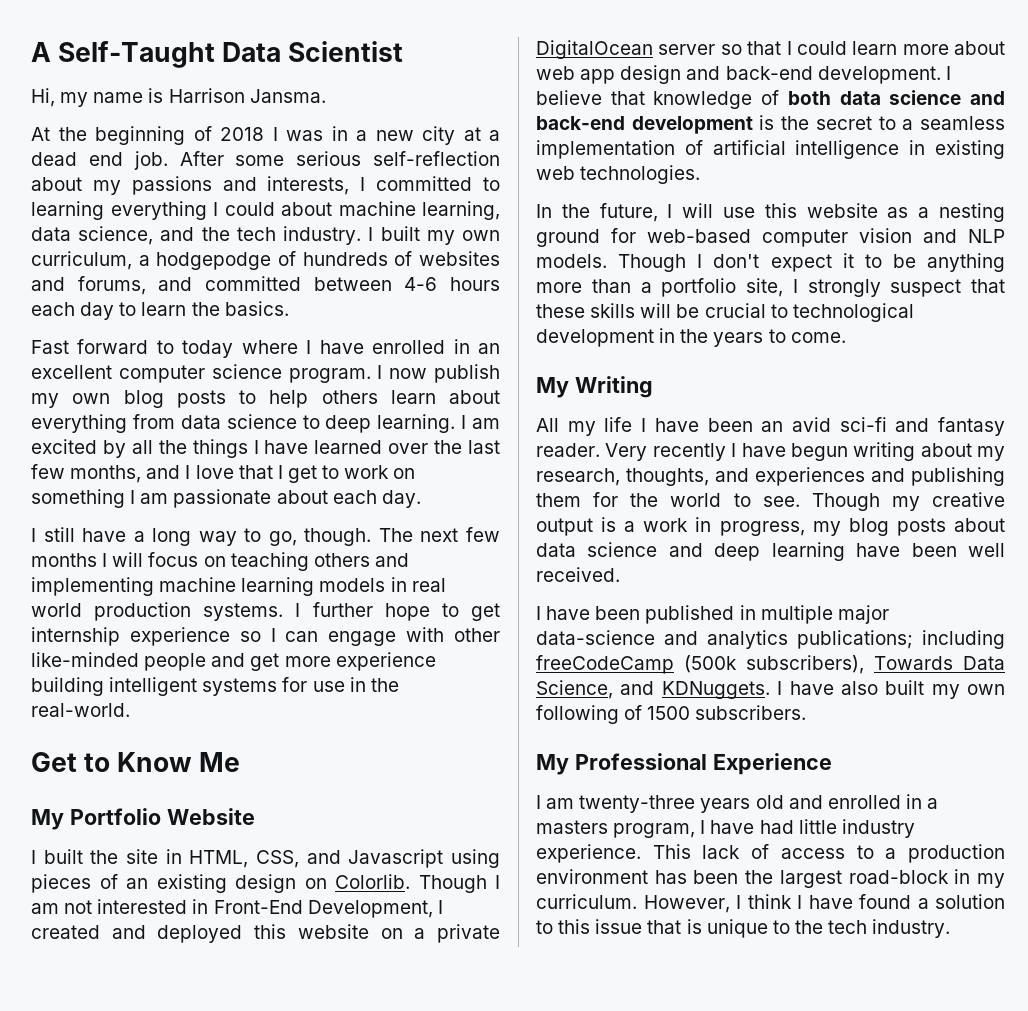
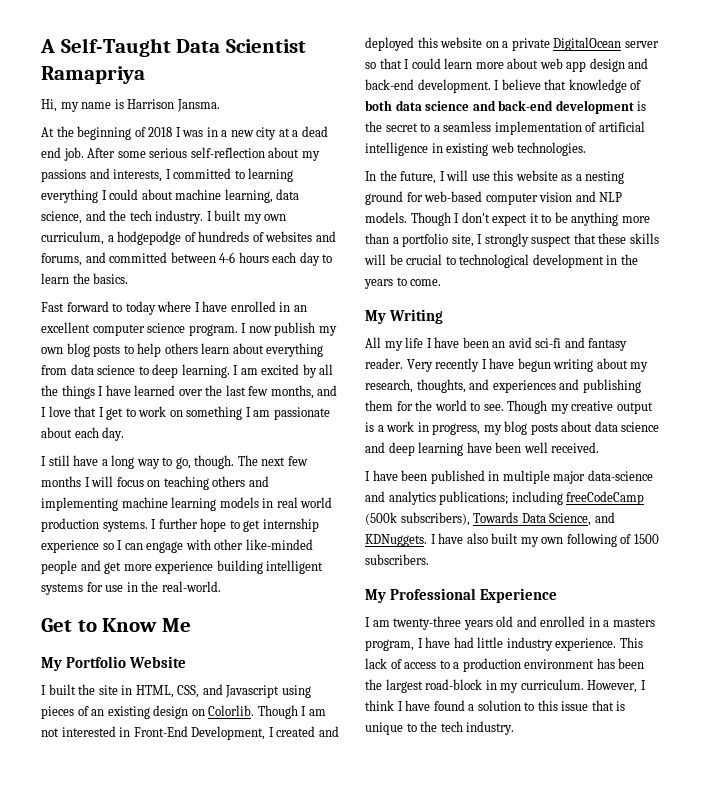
(404, 51) none -> [41,66,145,84] Ramapriya

